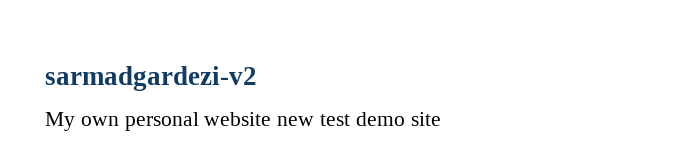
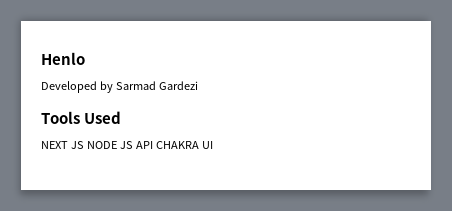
[45,66,257,91] [45,112,441,131] sarmadgardezi-v2 // My own personal website new test demo site -> [41,52,85,65] [41,81,198,93] [41,111,122,124] [41,141,213,149] Henlo // Developed by Sarmad Gardezi // Tools Used // NEXT JS NODE JS API CHAKRA UI

